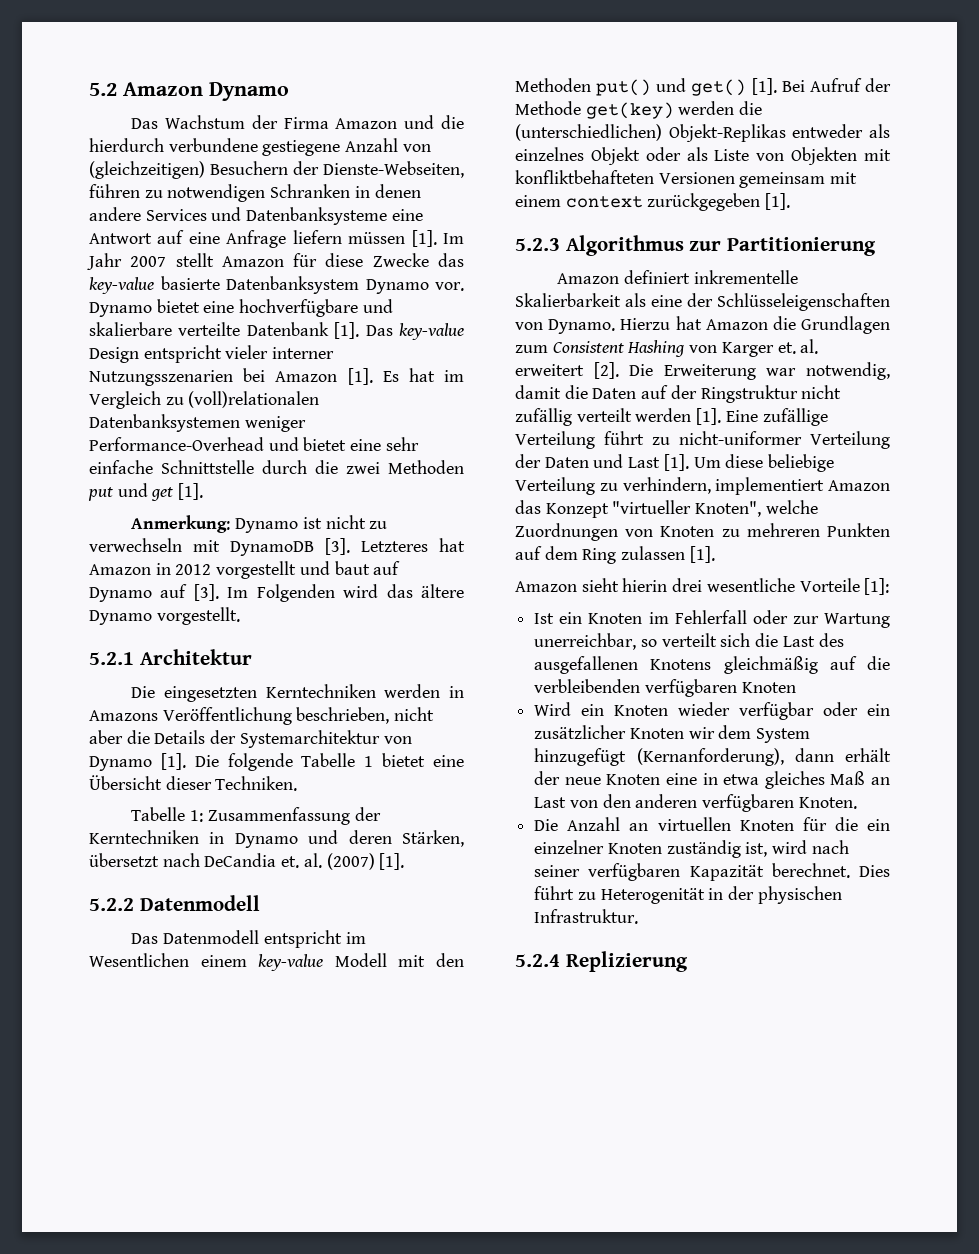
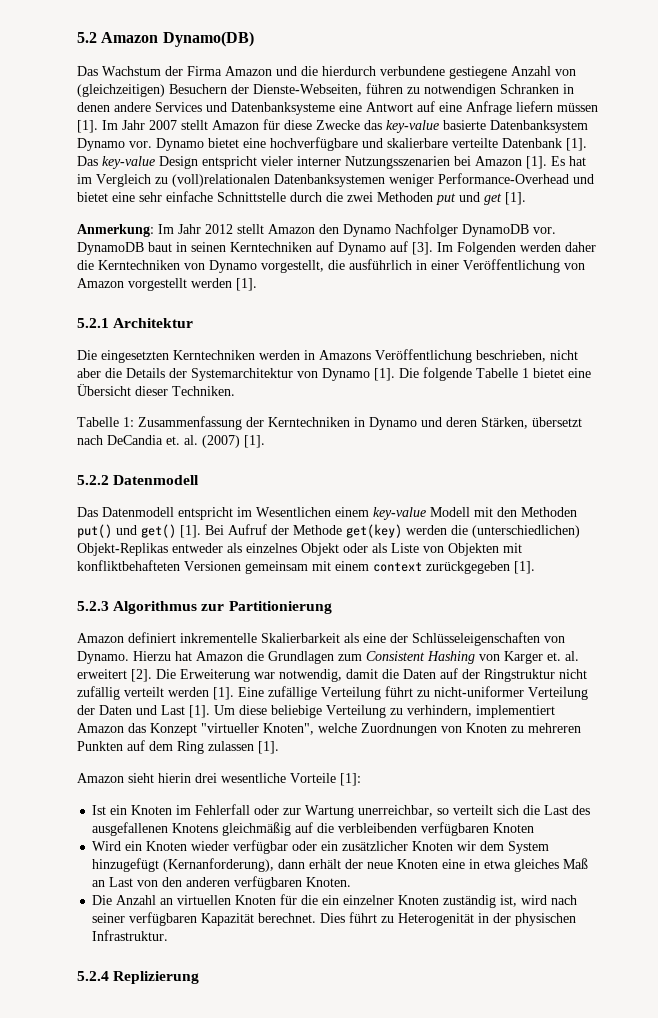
[209,82,289,101] Dynamo -> [162,31,254,47] Dynamo(DB)
[235,515,388,533] [89,538,465,556] [89,561,370,579] Dynamo ist nicht zu verwechseln mit DynamoDB [3]. Letzteres hat Amazon in 2012 vorgestellt und baut -> [158,223,556,237] [77,242,312,255] Im Jahr 2012 stellt Amazon den Dynamo Nachfolger DynamoDB vor. DynamoDB baut in seinen Kerntechniken
[343,584,465,598] [89,607,240,625] wird das ältere Dynamo vorgestellt. -> [520,242,596,252] [77,259,585,273] [77,278,257,291] werden daher die Kerntechniken von Dynamo vorgestellt, die ausführlich in einer Veröffentlichung von Amazon vorgestellt werden [1].

